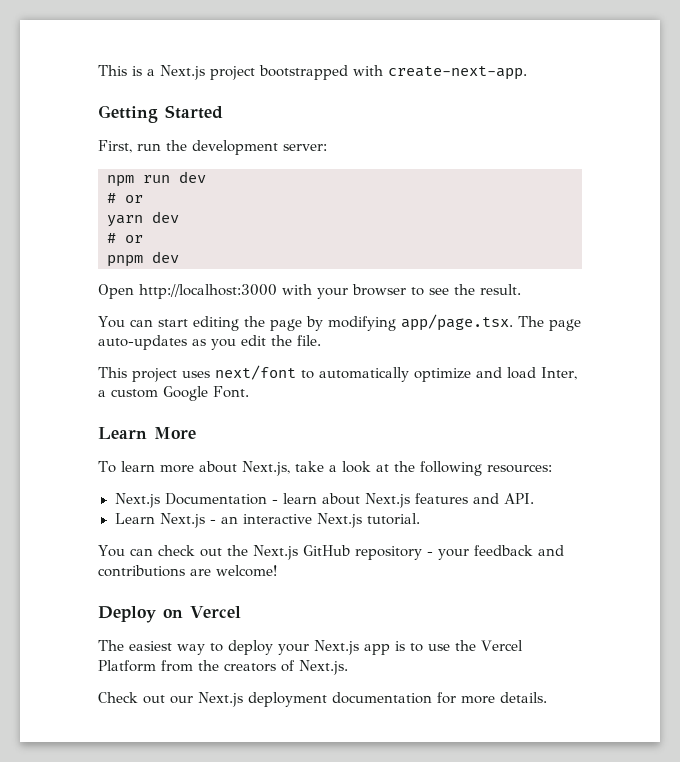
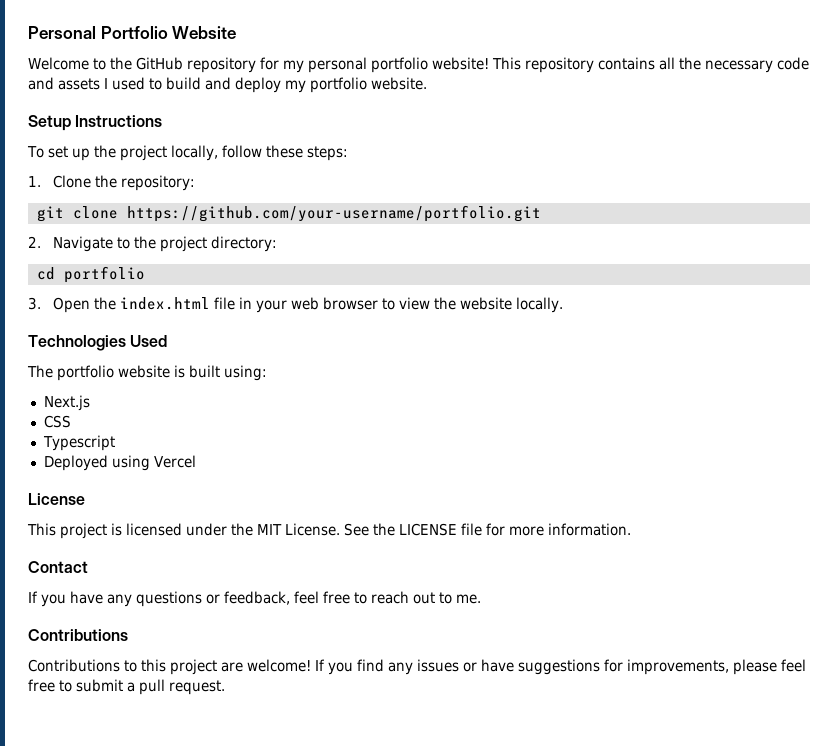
[98,65,527,80] [98,105,223,123] [98,140,327,155] [107,171,206,187] [107,193,143,203] [107,211,179,227] [107,233,143,243] [107,251,179,267] [98,284,521,299] [98,314,581,331] [98,335,321,350] [98,365,577,382] [98,386,249,401] [98,427,196,439] [98,461,552,476] [114,493,534,508] [114,513,420,528] [98,545,564,560] [98,565,277,577] [98,606,241,623] [98,640,523,655] [98,660,348,675] [98,692,547,707] This is a Next.js project bootstrapped with create-next-app. // Getting Started // First, run the development server: // npm run dev // # or // yarn dev // # or // pnpm dev // Open http://localhost:3000 with your browser to see the result. // You can start editing the page by modifying app/page.tsx. The page auto-updates as you edit the file. // This project uses next/font to automatically optimize and load Inter, a custom Google Font. // Learn More // To learn more about Next.js, take a look at the following resources: // Next.js Documentation - learn about Next.js features and API. // Learn Next.js - an interactive Next.js tutorial. // You can check out the Next.js GitHub repository - your feedback and contributions are welcome! // Deploy on Vercel // The easiest way to deploy your Next.js app is to use the Vercel Platform from the creators of Next.js. // Check out our Next.js deployment documentation for more details. -> [28,26,237,39] [28,57,809,73] [28,77,427,93] [28,115,163,131] [27,145,348,161] [28,175,196,191] [36,205,541,222] [28,236,278,252] [36,266,145,283] [28,297,564,313] [28,335,168,351] [27,365,267,381] [43,395,90,411] [43,415,71,428] [42,435,115,451] [43,455,196,471] [28,493,85,505] [27,523,631,539] [28,561,88,573] [28,591,481,607] [28,629,128,641] [28,659,806,675] [28,679,225,695] Personal Portfolio Website // Welcome to the GitHub repository for my personal portfolio website! This repository contains all the necessary code and assets I used to build and deploy my portfolio website. // Setup Instructions // To set up the project locally, follow these steps: // 1. Clone the repository: // git clone https://github.com/your-username/portfolio.git // 2. Navigate to the project directory: // cd portfolio // 3. Open the index.html file in your web browser to view the website locally. // Technologies Used // The portfolio website is built using: // Next.js // CSS // Typescript // Deployed using Vercel // License // This project is licensed under the MIT License. See the LICENSE file for more information. // Contact // If you have any questions or feedback, feel free to reach out to me. // Contributions // Contributions to this project are welcome! If you find any issues or have suggestions for improvements, please feel free to submit a pull request.

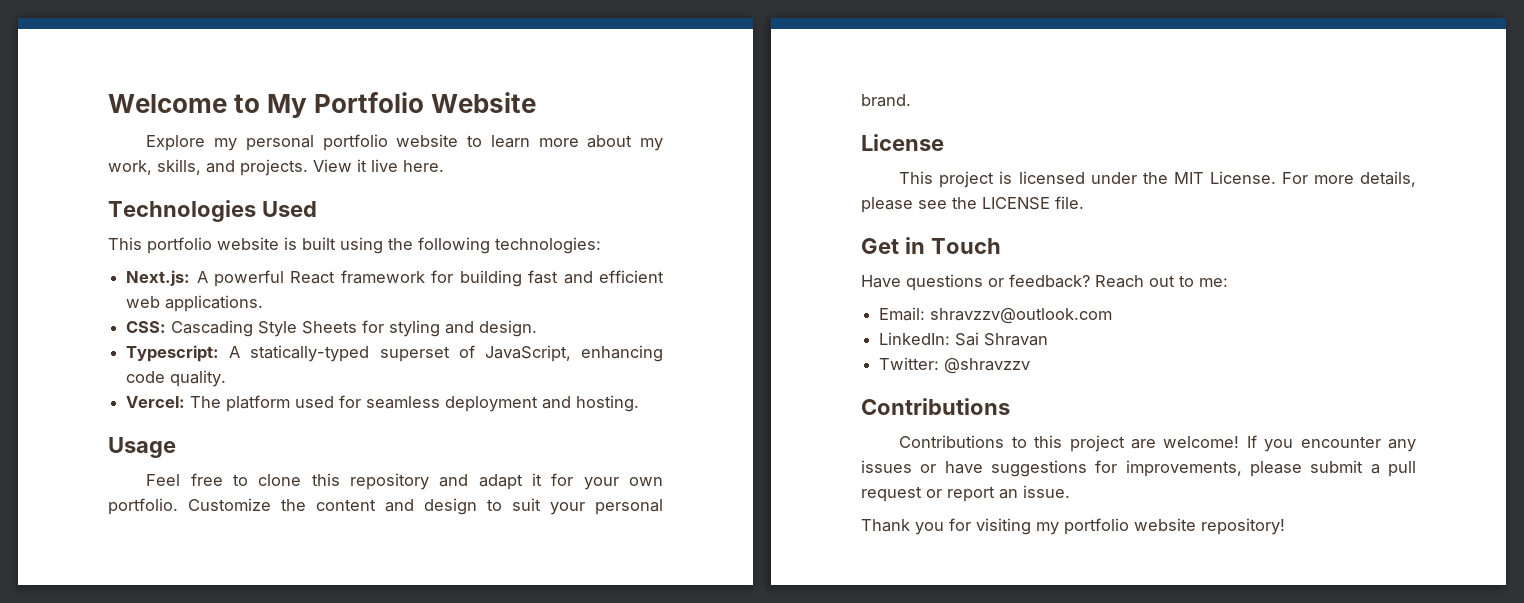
[28,26,96,39] Personal -> [108,94,308,118] Welcome to My
[28,57,809,73] [28,77,427,93] [28,115,163,131] [27,145,348,161] [28,175,196,191] [36,205,541,222] [28,236,278,252] [36,266,145,283] [28,297,564,313] Welcome to the GitHub repository for my personal portfolio website! This repository contains all the necessary code and assets I used to build and deploy my portfolio website. // Setup Instructions // To set up the project locally, follow these steps: // 1. Clone the repository: // git clone https://github.com/your-username/portfolio.git // 2. Navigate to the project directory: // cd portfolio // 3. Open the index.html file in your web browser to view the website locally. -> [146,134,664,151] [108,159,444,176] Explore my personal portfolio website to learn more about my work, skills, and projects. View it live here.
[27,365,53,378] The -> [108,237,142,250] This
[224,365,267,381] [43,395,90,411] [43,415,71,428] [42,435,115,451] [43,455,196,471] using: // Next.js // CSS // Typescript // Deployed using Vercel -> [340,237,601,254] [126,270,665,287] [126,295,264,312] [126,320,538,337] [126,345,663,362] [126,370,227,387] [126,395,640,412] [108,437,176,458] [146,473,663,490] [108,498,663,515] [861,94,911,107] using the following technologies: // Next.js: A powerful React framework for building fast and efficient web applications. // CSS: Cascading Style Sheets for styling and design. // Typescript: A statically-typed superset of JavaScript, enhancing code quality. // Vercel: The platform used for seamless deployment and hosting. // Usage // Feel free to clone this repository and adapt it for your own portfolio. Customize the content and design to suit your personal brand.
[344,523,631,536] [28,561,88,573] [28,591,481,607] See the LICENSE file for more information. // Contact // If you have any questions or feedback, feel free to reach out to me. -> [1281,171,1416,187] [861,196,1084,213] [861,237,1001,254] [861,274,1228,291] [879,307,1113,324] [879,332,1049,346] [879,357,1031,374] For more details, please see the LICENSE file. // Get in Touch // Have questions or feedback? Reach out to me: // Email: shravzzv@outlook.com // LinkedIn: Sai Shravan // Twitter: @shravzzv
[357,659,384,672] find -> [1300,436,1381,448] encounter
[781,659,806,672] [28,679,225,695] feel free to submit a pull request. -> [1310,460,1416,477] [861,485,1070,502] [861,518,1285,535] submit a pull request or report an issue. // Thank you for visiting my portfolio website repository!

